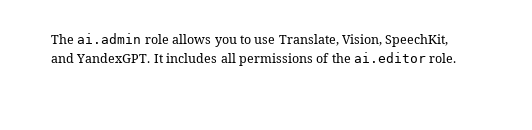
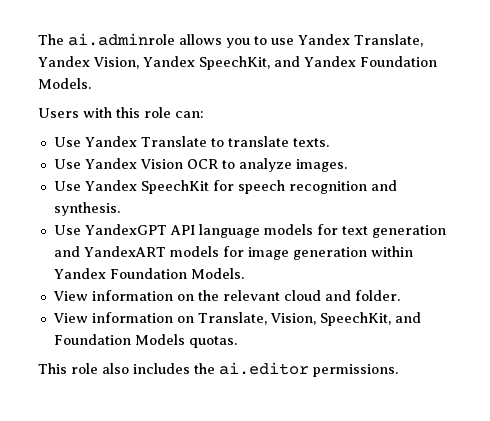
[77,33,169,44] ai.admin role -> [68,33,175,46] ai.adminrole
[278,34,449,47] [51,53,330,66] Translate, Vision, SpeechKit, and YandexGPT. It includes all permissions of -> [298,34,423,47] [38,56,437,70] [38,78,91,89] [38,107,204,118] [53,136,329,147] [53,158,347,172] [53,180,397,194] [53,202,120,216] [53,224,446,238] [53,246,413,260] [53,268,244,279] [52,290,400,301] [52,312,421,326] [53,334,237,348] [38,363,190,374] Yandex Translate, Yandex Vision, Yandex SpeechKit, and Yandex Foundation Models. // Users with this role can: // Use Yandex Translate to translate texts. // Use Yandex Vision OCR to analyze images. // Use Yandex SpeechKit for speech recognition and synthesis. // Use YandexGPT API language models for text generation and YandexART models for image generation within Yandex Foundation Models. // View information on the relevant cloud and folder. // View information on Translate, Vision, SpeechKit, and Foundation Models quotas. // This role also includes
[429,53,457,63] role. -> [313,364,398,377] permissions.

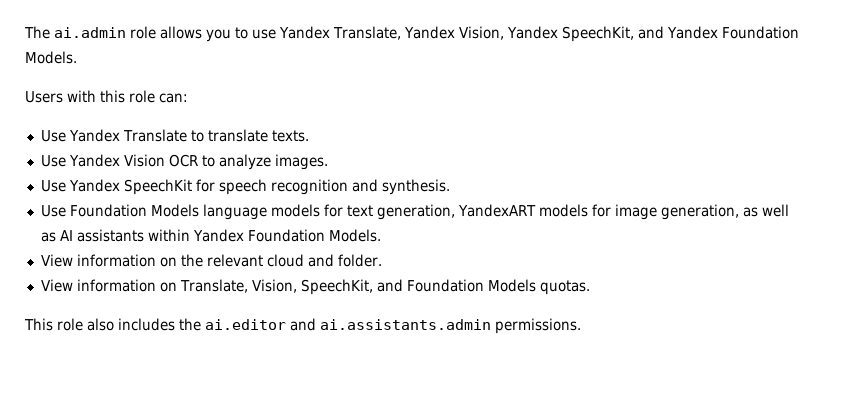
[68,33,175,46] ai.adminrole -> [54,26,156,39] ai.admin role
[84,224,195,235] YandexGPT API -> [69,204,199,217] Foundation Models
[371,225,446,238] [53,246,80,257] generation and -> [376,204,455,220] generation,
[292,247,367,260] generation -> [660,204,789,220] [40,229,144,242] generation, as well as AI assistants
(309, 368) none -> [290,318,491,331] and ai.assistants.admin

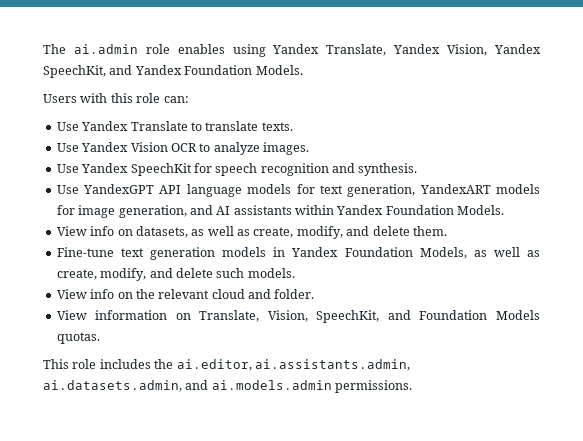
[160,26,276,42] allows you to use -> [177,44,266,57] enables using
[69,204,199,217] Foundation Models -> [83,184,182,194] YandexGPT API
[742,204,789,217] [40,232,56,242] as well as -> [189,205,213,215] and
[76,254,156,267] information -> [90,226,447,239] [56,247,540,260] [56,268,295,281] [56,289,115,299] info on datasets, as well as create, modify, and delete them. // Fine-tune text generation models in Yandex Foundation Models, as well as create, modify, and delete such models. // View info
[87,318,114,331] also -> (97, 364) none
[205,318,491,331] ai.editor and ai.assistants.admin -> [176,359,410,371] [43,380,332,392] ai.editor, ai.assistants.admin, ai.datasets.admin, and ai.models.admin

